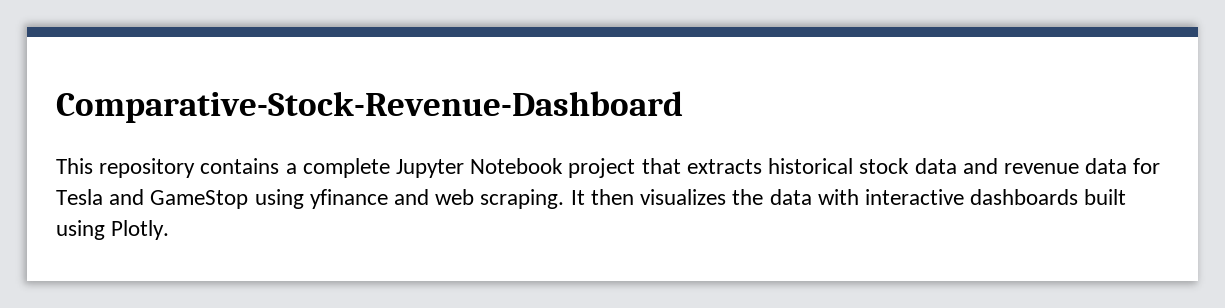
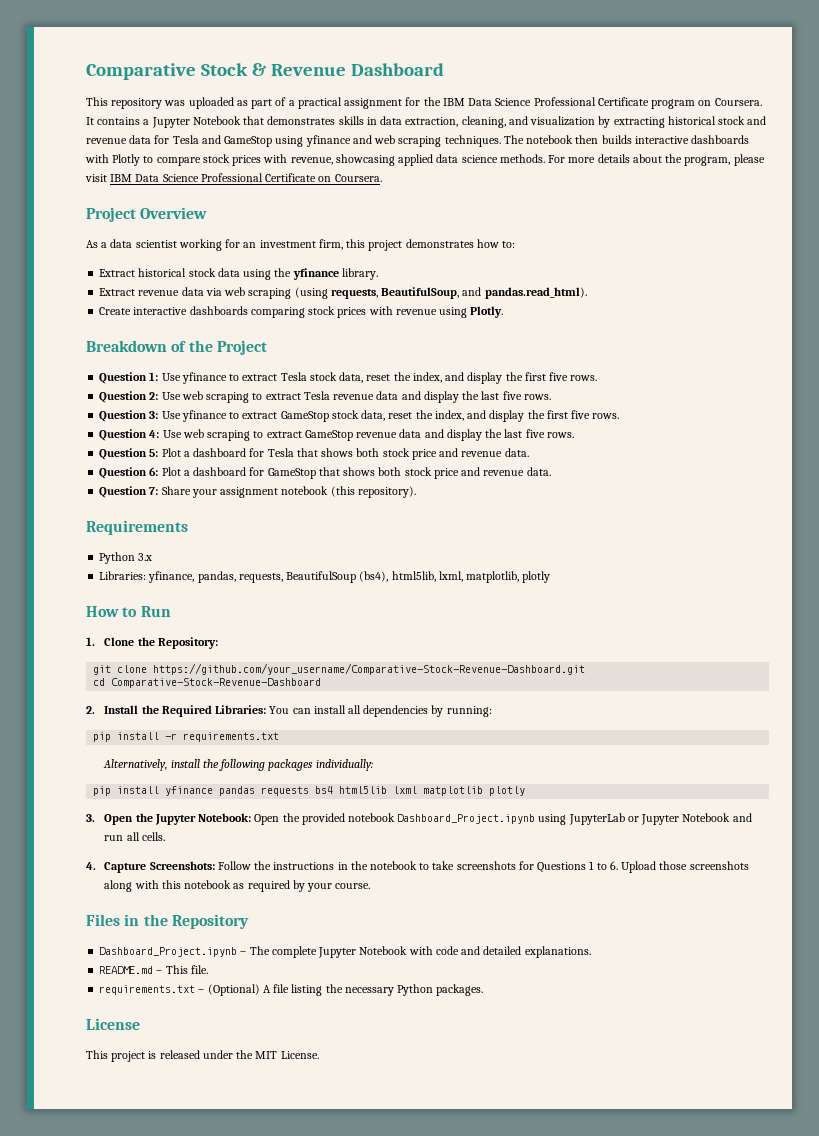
[56,91,683,123] [56,158,196,178] Comparative-Stock-Revenue-Dashboard // This repository -> [86,63,444,80] [86,97,762,109] [86,117,94,125] Comparative Stock & Revenue Dashboard // This repository was uploaded as part of a practical assignment for the IBM Data Science Professional Certificate program on Coursera. It
[302,158,957,178] complete Jupyter Notebook project that extracts historical stock data -> [151,116,746,128] Jupyter Notebook that demonstrates skills in data extraction, cleaning, and visualization by extracting historical stock
[480,189,1127,209] [56,220,170,240] scraping. It then visualizes the data with interactive dashboards built using Plotly. -> [398,135,750,147] [85,154,765,166] [85,173,382,182] [86,207,208,222] [86,239,516,251] [99,268,378,280] [99,287,587,299] [99,306,504,318] [86,340,267,355] [99,372,598,384] [99,391,551,403] [99,410,620,422] [99,429,574,441] [99,448,529,460] [99,467,551,479] [99,486,416,498] [86,520,188,535] [99,552,153,564] [99,571,551,583] [86,606,171,617] [86,637,218,649] [93,663,586,675] [93,678,322,688] [86,705,492,717] [93,732,280,742] [103,759,373,771] [93,786,526,796] [86,813,752,825] [104,832,165,841] [86,861,749,873] [104,880,371,892] [86,914,249,929] [99,946,591,958] [99,965,208,974] [99,984,484,996] [86,1018,140,1030] [86,1050,319,1062] scraping techniques. The notebook then builds interactive dashboards with Plotly to compare stock prices with revenue, showcasing applied data science methods. For more details about the program, please visit IBM Data Science Professional Certificate on Coursera. // Project Overview // As a data scientist working for an investment firm, this project demonstrates how to: // Extract historical stock data using the yfinance library. // Extract revenue data via web scraping (using requests, BeautifulSoup, and pandas.read_html). // Create interactive dashboards comparing stock prices with revenue using Plotly. // Breakdown of the Project // Question 1: Use yfinance to extract Tesla stock data, reset the index, and display the first five rows. // Question 2: Use web scraping to extract Tesla revenue data and display the last five rows. // Question 3: Use yfinance to extract GameStop stock data, reset the index, and display the first five rows. // Question 4: Use web scraping to extract GameStop revenue data and display the last five rows. // Question 5: Plot a dashboard for Tesla that shows both stock price and revenue data. // Question 6: Plot a dashboard for GameStop that shows both stock price and revenue data. // Question 7: Share your assignment notebook (this repository). // Requirements // Python 3.x // Libraries: yfinance, pandas, requests, BeautifulSoup (bs4), html5lib, lxml, matplotlib, plotly // How to Run // 1. Clone the Repository: // git clone https://github.com/your_username/Comparative-Stock-Revenue-Dashboard.git // cd Comparative-Stock-Revenue-Dashboard // 2. Install the Required Libraries: You can install all dependencies by running: // pip install -r requirements.txt // Alternatively, install the following packages individually: // pip install yfinance pandas requests bs4 html5lib lxml matplotlib plotly // 3. Open the Jupyter Notebook: Open the provided notebook Dashboard_Project.ipynb using JupyterLab or Jupyter Notebook and run all cells. // 4. Capture Screenshots: Follow the instructions in the notebook to take screenshots for Questions 1 to 6. Upload those screenshots along with this notebook as required by your course. // Files in the Repository // Dashboard_Project.ipynb – The complete Jupyter Notebook with code and detailed explanations. // README.md – This file. // requirements.txt – (Optional) A file listing the necessary Python packages. // License // This project is released under the MIT License.

